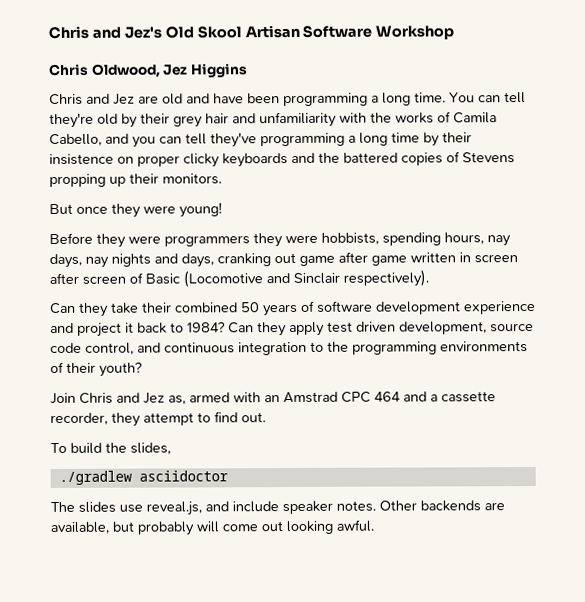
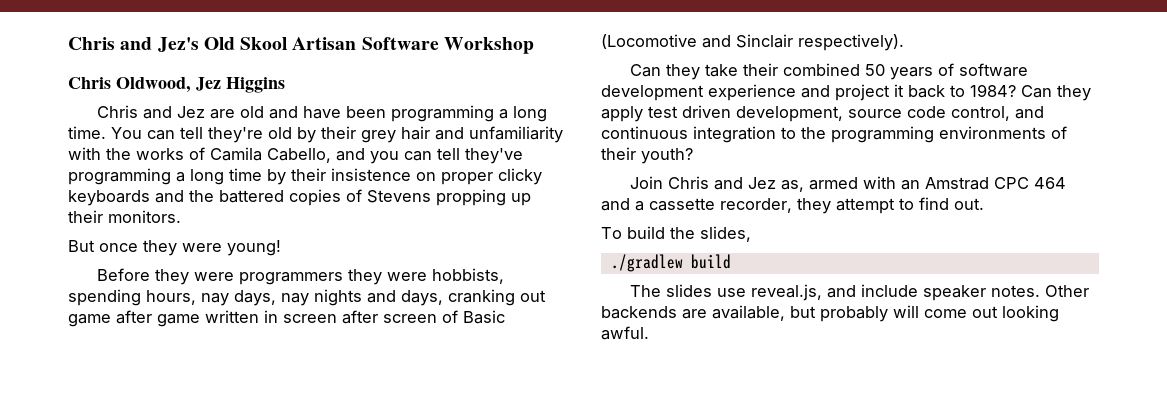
[138,470,228,482] asciidoctor -> [690,254,731,269] build

